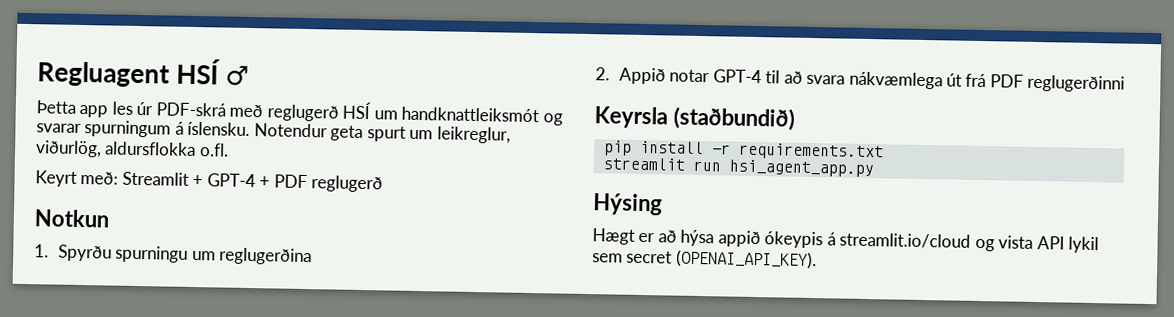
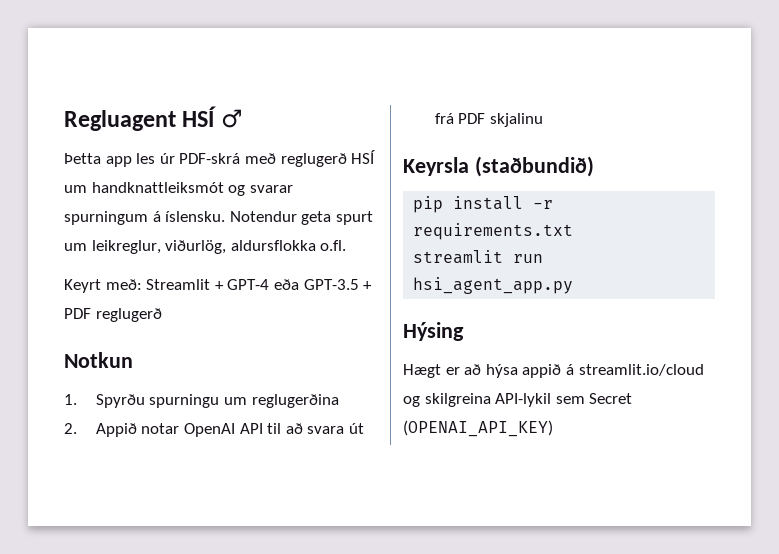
(256, 180) none -> [273,279,359,290] eða GPT-3.5
[712,69,762,84] GPT-4 -> [183,423,263,437] OpenAI API
[848,71,943,90] nákvæmlega -> (345, 430) none
[1027,74,1126,93] reglugerðinni -> [489,113,543,127] skjalinu
[764,231,824,249] ókeypis -> (562, 371) none
[998,235,1100,254] [592,249,817,270] vista API lykil sem secret (OPENAI_API_KEY). -> [424,393,633,407] [403,420,553,437] skilgreina API-lykil sem Secret (OPENAI_API_KEY)

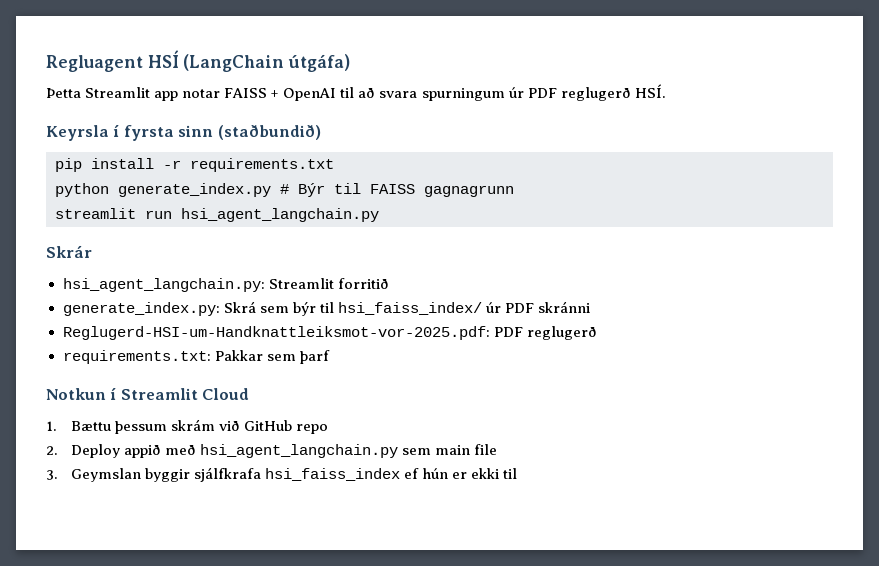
[220,109,243,128] ♂ -> [183,54,351,72] (LangChain útgáfa)
[105,150,376,167] [64,182,293,196] [64,211,373,225] [64,240,347,254] [64,279,373,293] [64,308,162,322] [64,352,133,368] [64,394,339,408] [64,423,364,437] [434,113,543,127] [403,157,469,176] app les úr PDF-skrá með reglugerð HSÍ um handknattleiksmót og svarar spurningum á íslensku. Notendur geta spurt um leikreglur, viðurlög, aldursflokka o.fl. // Keyrt með: Streamlit + GPT-4 eða GPT-3.5 + PDF reglugerð // Notkun // 1. Spyrðu spurningu um reglugerðina // 2. Appið notar OpenAI API til að svara út frá PDF skjalinu // Keyrsla -> [85,84,666,101] [46,125,214,141] Streamlit app notar FAISS + OpenAI til að svara spurningum úr PDF reglugerð HSÍ. // Keyrsla í fyrsta sinn
[413,250,544,264] [413,277,574,294] [403,322,464,341] [403,364,704,378] [403,393,633,407] [403,420,553,437] streamlit run hsi_agent_app.py // Hýsing // Hægt er að hýsa appið á streamlit.io/cloud og skilgreina API-lykil sem Secret (OPENAI_API_KEY) -> [55,183,514,197] [55,208,379,222] [46,245,92,258] [62,278,389,292] [62,301,590,316] [62,326,597,340] [62,350,330,364] [46,388,250,400] [46,419,328,434] [46,444,498,458] [46,467,518,482] python generate_index.py # Býr til FAISS gagnagrunn // streamlit run hsi_agent_langchain.py // Skrár // hsi_agent_langchain.py: Streamlit forritið // generate_index.py: Skrá sem býr til hsi_faiss_index/ úr PDF skránni // Reglugerd-HSI-um-Handknattleiksmot-vor-2025.pdf: PDF reglugerð // requirements.txt: Pakkar sem þarf // Notkun í Streamlit Cloud // 1. Bættu þessum skrám við GitHub repo // 2. Deploy appið með hsi_agent_langchain.py sem main file // 3. Geymslan byggir sjálfkrafa hsi_faiss_index ef hún er ekki til

